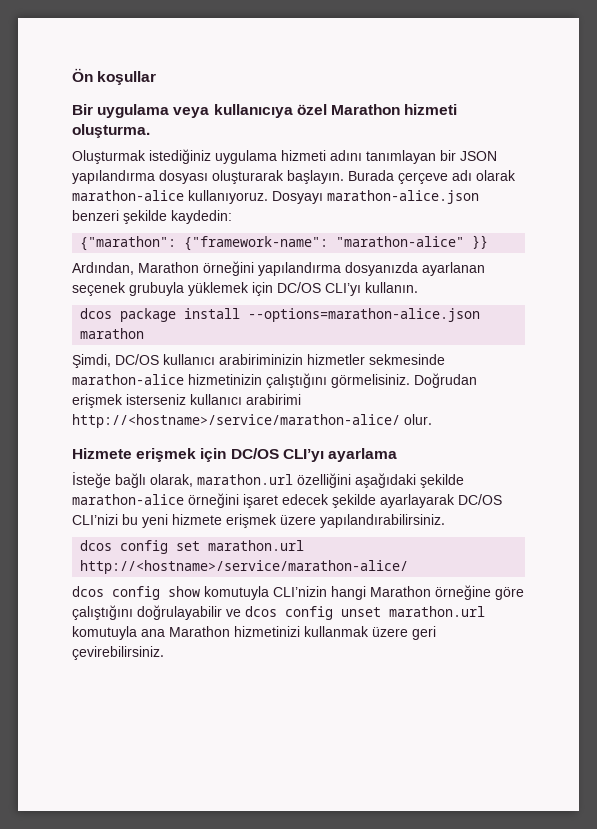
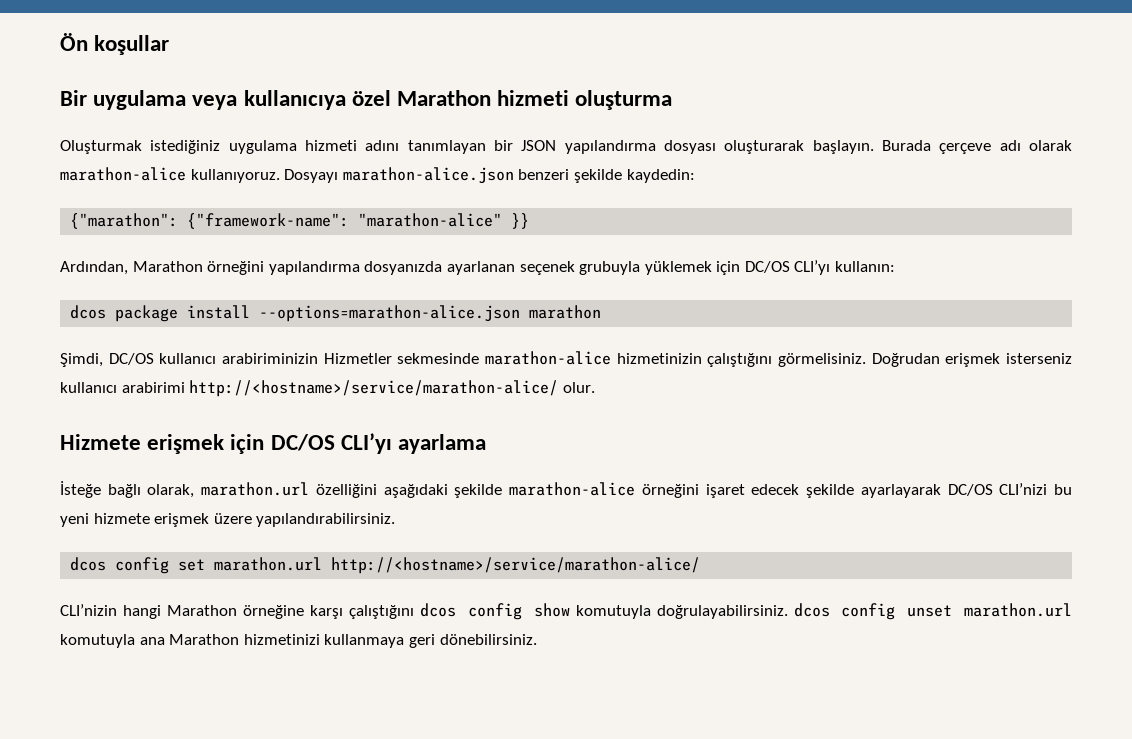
[72,124,150,138] oluşturma. -> [575,90,673,110] oluşturma
[365,282,418,293] kullanın. -> [835,261,896,272] kullanın:
[307,354,365,365] hizmetler -> [323,353,392,364] Hizmetler
[72,585,524,600] [72,605,241,620] dcos config show komutuyla CLI’nizin hangi Marathon örneğine göre çalıştığını doğrulayabilir ve -> [60,603,788,620] CLI’nizin hangi Marathon örneğine karşı çalıştığını dcos config show komutuyla doğrulayabilirsiniz.
[304,626,436,640] [72,646,164,660] kullanmak üzere geri çevirebilirsiniz. -> [324,634,537,648] kullanmaya geri dönebilirsiniz.

